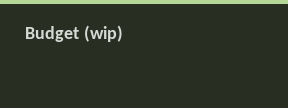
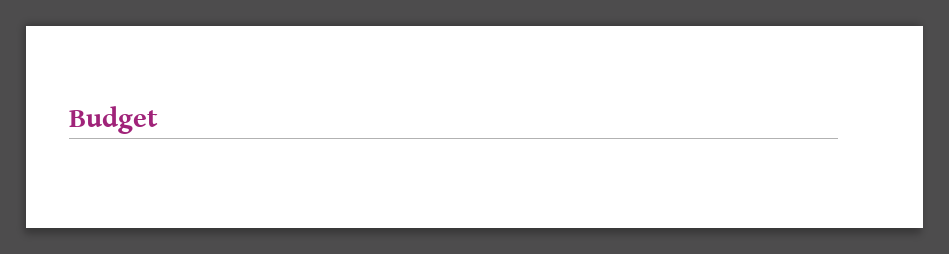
[83,25,123,42] (wip) -> (158, 120) none

